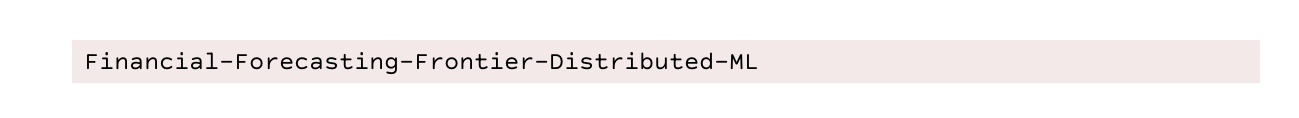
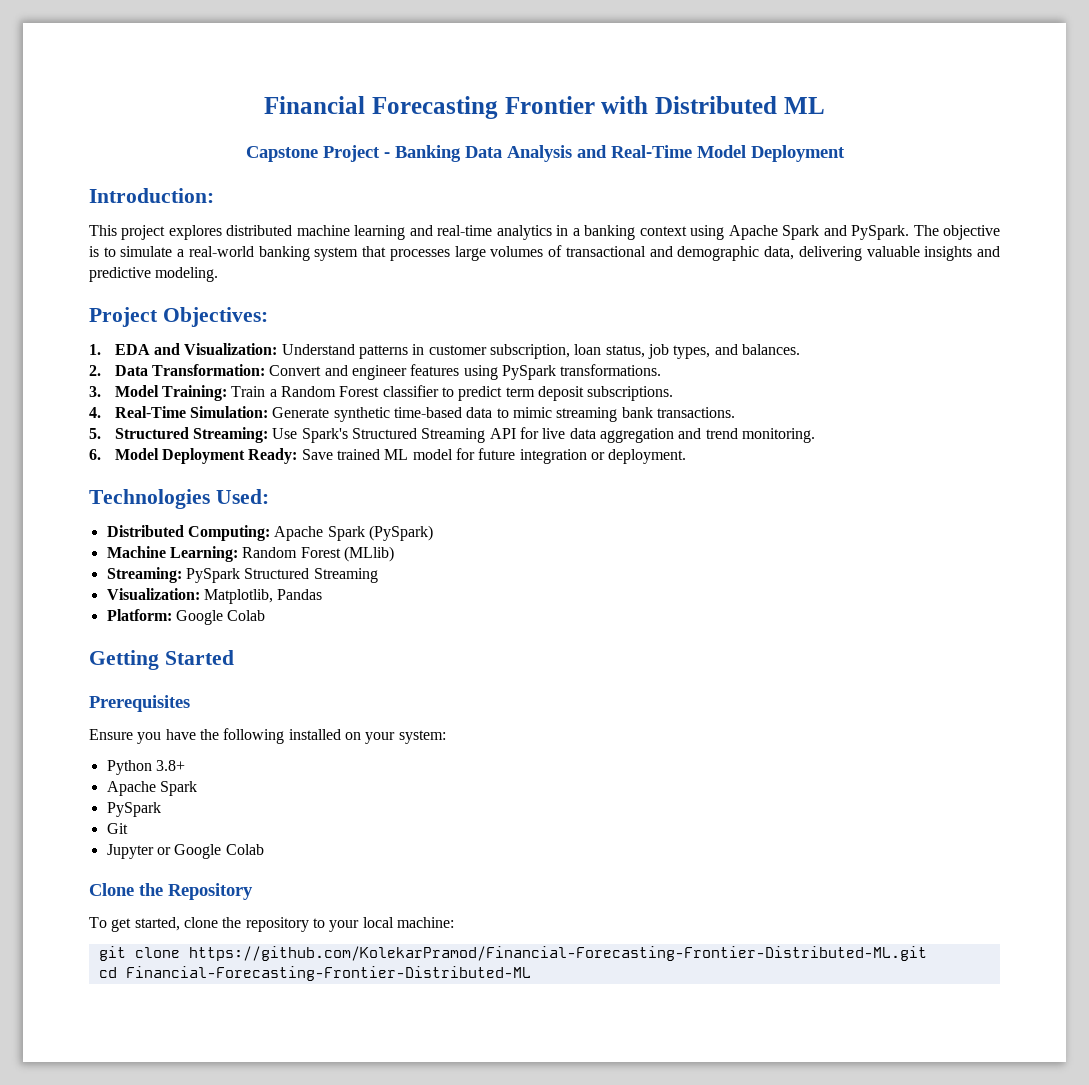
(84, 63) none -> [264,96,825,119] [245,145,845,162] [89,188,214,203] [89,225,1001,240] [89,245,1000,261] [89,267,219,282] [89,307,268,327] [89,343,800,359] [89,364,662,380] [89,385,674,401] [89,406,736,422] [89,427,815,443] [89,448,687,464] [89,489,269,509] [106,525,433,541] [106,546,394,562] [106,567,378,583] [106,588,323,604] [106,609,266,625] [89,650,234,670] [89,695,190,712] [89,728,446,744] [106,760,185,775] [106,781,197,796] [106,802,161,817] [106,823,128,834] [106,844,264,859] [89,883,253,900] [89,917,454,932] [98,946,927,961] [98,967,117,978] Financial Forecasting Frontier with Distributed ML // Capstone Project - Banking Data Analysis and Real-Time Model Deployment // Introduction: // This project explores distributed machine learning and real-time analytics in a banking context using Apache Spark and PySpark. The objective is to simulate a real-world banking system that processes large volumes of transactional and demographic data, delivering valuable insights and predictive modeling. // Project Objectives: // 1. EDA and Visualization: Understand patterns in customer subscription, loan status, job types, and balances. // 2. Data Transformation: Convert and engineer features using PySpark transformations. // 3. Model Training: Train a Random Forest classifier to predict term deposit subscriptions. // 4. Real-Time Simulation: Generate synthetic time-based data to mimic streaming bank transactions. // 5. Structured Streaming: Use Spark's Structured Streaming API for live data aggregation and trend monitoring. // 6. Model Deployment Ready: Save trained ML model for future integration or deployment. // Technologies Used: // Distributed Computing: Apache Spark (PySpark) // Machine Learning: Random Forest (MLlib) // Streaming: PySpark Structured Streaming // Visualization: Matplotlib, Pandas // Platform: Google Colab // Getting Started // Prerequisites // Ensure you have the following installed on your system: // Python 3.8+ // Apache Spark // PySpark // Git // Jupyter or Google Colab // Clone the Repository // To get started, clone the repository to your local machine: // git clone https://github.com/KolekarPramod/Financial-Forecasting-Frontier-Distributed-ML.git // cd

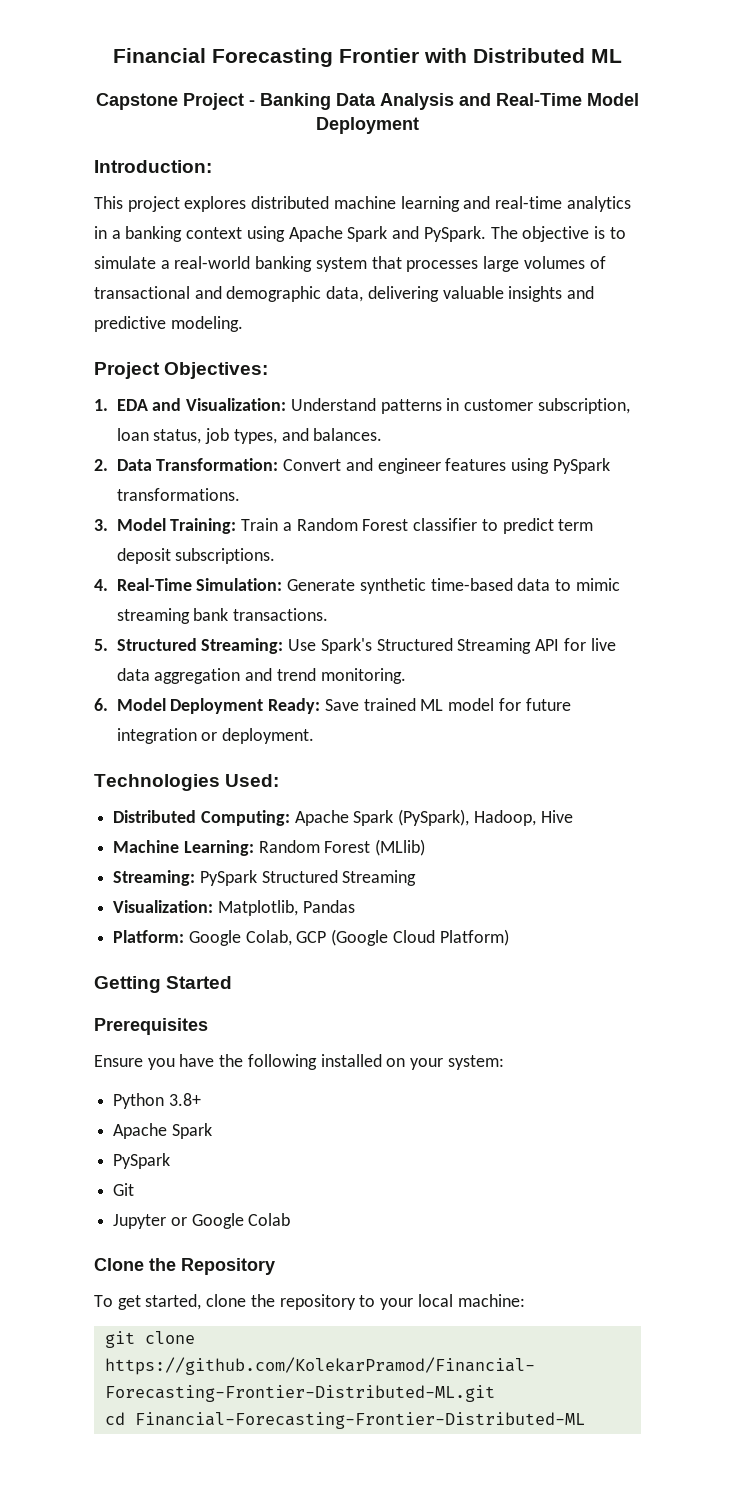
[368,525,433,541] (PySpark) -> [398,809,573,826] (PySpark), Hadoop, Hive
[227,610,266,621] Colab -> [245,929,509,946] Colab, GCP (Google Cloud Platform)

